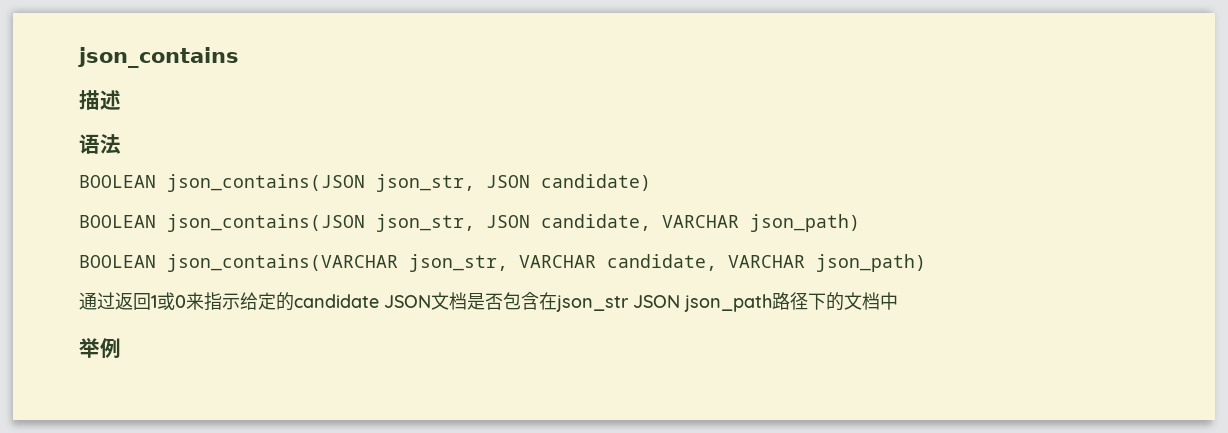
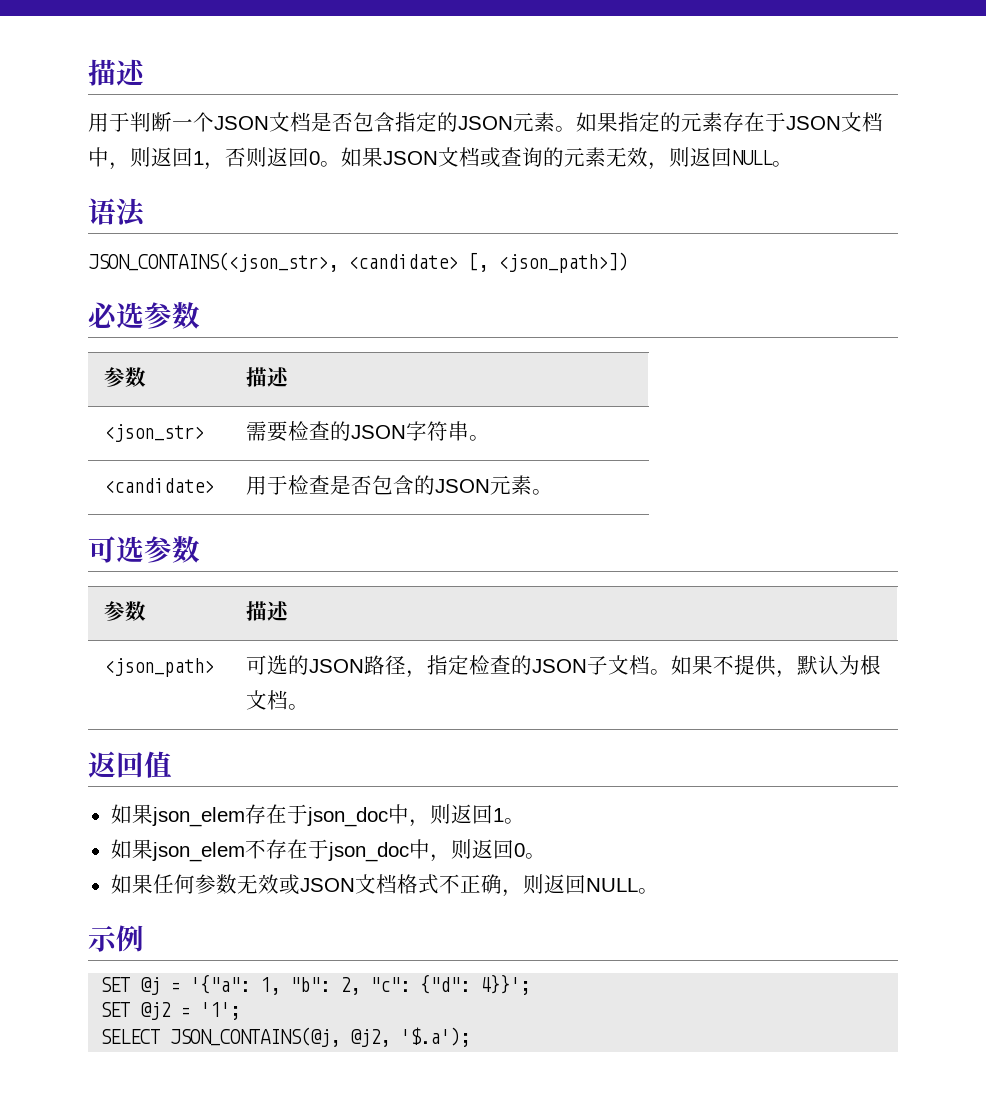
[78,47,239,68] [79,90,121,110] [79,134,121,154] [79,174,651,192] [79,214,860,232] [79,254,926,272] [79,292,898,312] [79,338,121,358] json_contains // 描述 // 语法 // BOOLEAN json_contains(JSON json_str, JSON candidate) // BOOLEAN json_contains(JSON json_str, JSON candidate, VARCHAR json_path) // BOOLEAN json_contains(VARCHAR json_str, VARCHAR candidate, VARCHAR json_path) // 通过返回1或0来指示给定的candidate JSON文档是否包含在json_str JSON json_path路径下的文档中 // 举例 -> [88,59,146,86] [88,112,883,132] [88,147,793,170] [88,198,146,227] [88,252,628,273] [88,302,200,329] [103,367,146,387] [245,367,289,387] [103,424,204,442] [245,421,490,442] [103,478,214,493] [245,475,553,495] [88,536,200,563] [103,601,146,621] [245,601,289,621] [103,658,214,677] [245,655,881,678] [245,690,309,710] [88,751,172,778] [110,804,525,827] [110,839,546,862] [110,874,659,897] [88,925,144,952] [100,974,531,995] [100,1002,241,1020] [100,1027,471,1047] 描述 // 用于判断一个JSON文档是否包含指定的JSON元素。如果指定的元素存在于JSON文档中，则返回1，否则返回0。如果JSON文档或查询的元素无效，则返回NULL。 // 语法 // JSON_CONTAINS(<json_str>, <candidate> [, <json_path>]) // 必选参数 // 参数 | 描述 // <json_str> | 需要检查的JSON字符串。 // <candidate> | 用于检查是否包含的JSON元素。 // 可选参数 // 参数 | 描述 // <json_path> | 可选的JSON路径，指定检查的JSON子文档。如果不提供，默认为根文档。 // 返回值 // 如果json_elem存在于json_doc中，则返回1。 // 如果json_elem不存在于json_doc中，则返回0。 // 如果任何参数无效或JSON文档格式不正确，则返回NULL。 // 示例 // SET @j = '{"a": 1, "b": 2, "c": {"d": 4}}'; // SET @j2 = '1'; // SELECT JSON_CONTAINS(@j, @j2, '$.a');

